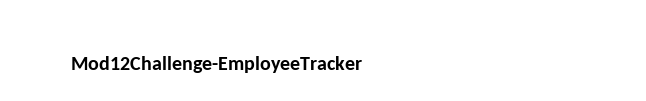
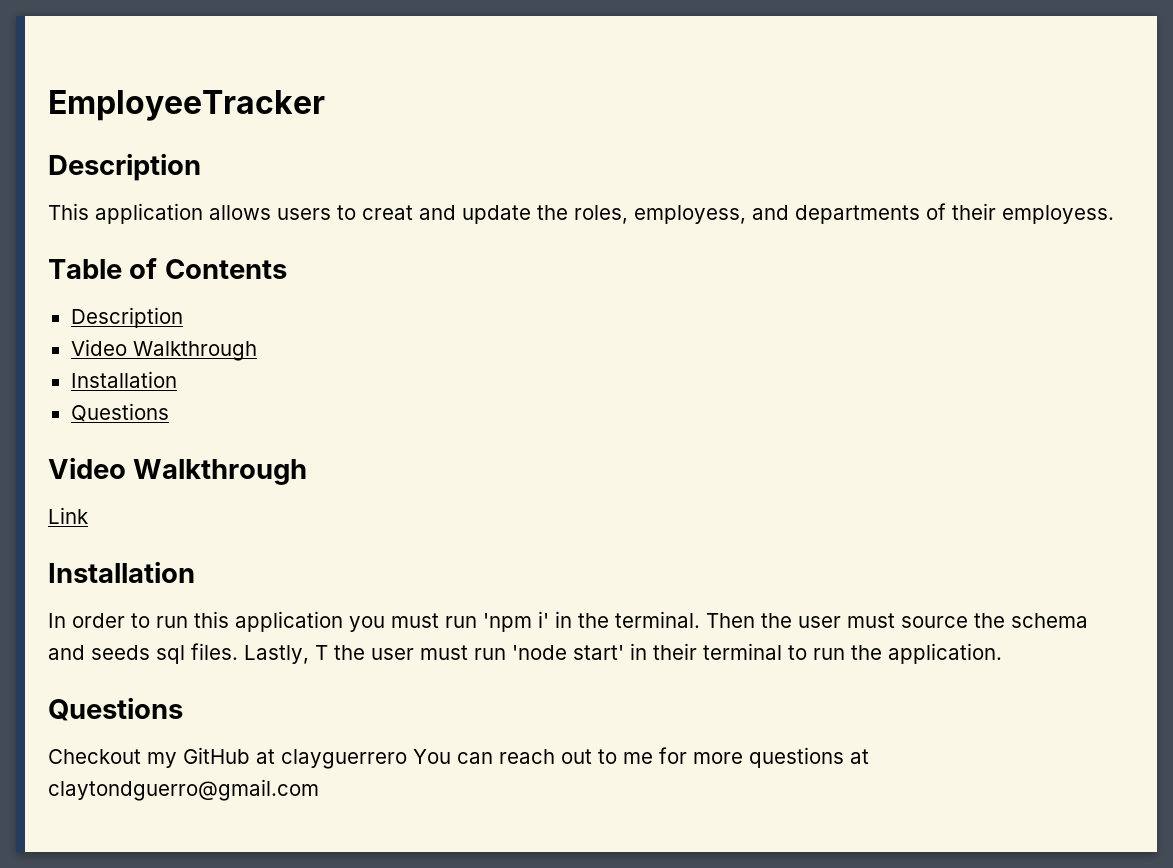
[71,56,362,73] Mod12Challenge-EmployeeTracker -> [48,90,325,121] [48,153,201,181] [48,203,1114,224] [48,258,287,279] [70,307,183,328] [70,339,257,361] [70,371,177,388] [70,403,169,422] [48,457,308,485] [48,507,88,524] [48,561,195,583] [48,611,1088,632] [48,643,1002,664] [48,697,183,721] [48,747,869,769] [48,779,319,801] EmployeeTracker // Description // This application allows users to creat and update the roles, employess, and departments of their employess. // Table of Contents // Description // Video Walkthrough // Installation // Questions // Video Walkthrough // Link // Installation // In order to run this application you must run 'npm i' in the terminal. Then the user must source the schema and seeds sql files. Lastly, T the user must run 'node start' in their terminal to run the application. // Questions // Checkout my GitHub at clayguerrero You can reach out to me for more questions at claytondguerro@gmail.com

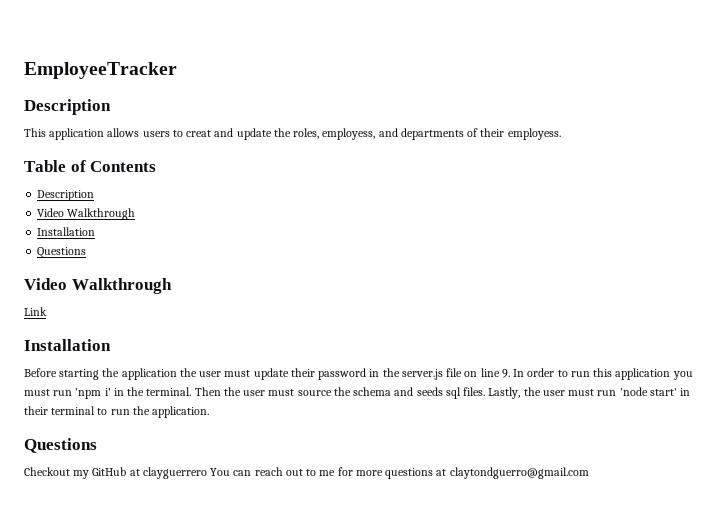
(195, 572) none -> [24,368,510,380] Before starting the application the user must update their password in the server.js file on line 9.
[315,645,328,660] T -> (521, 393) none

